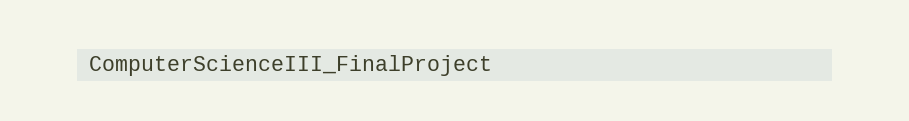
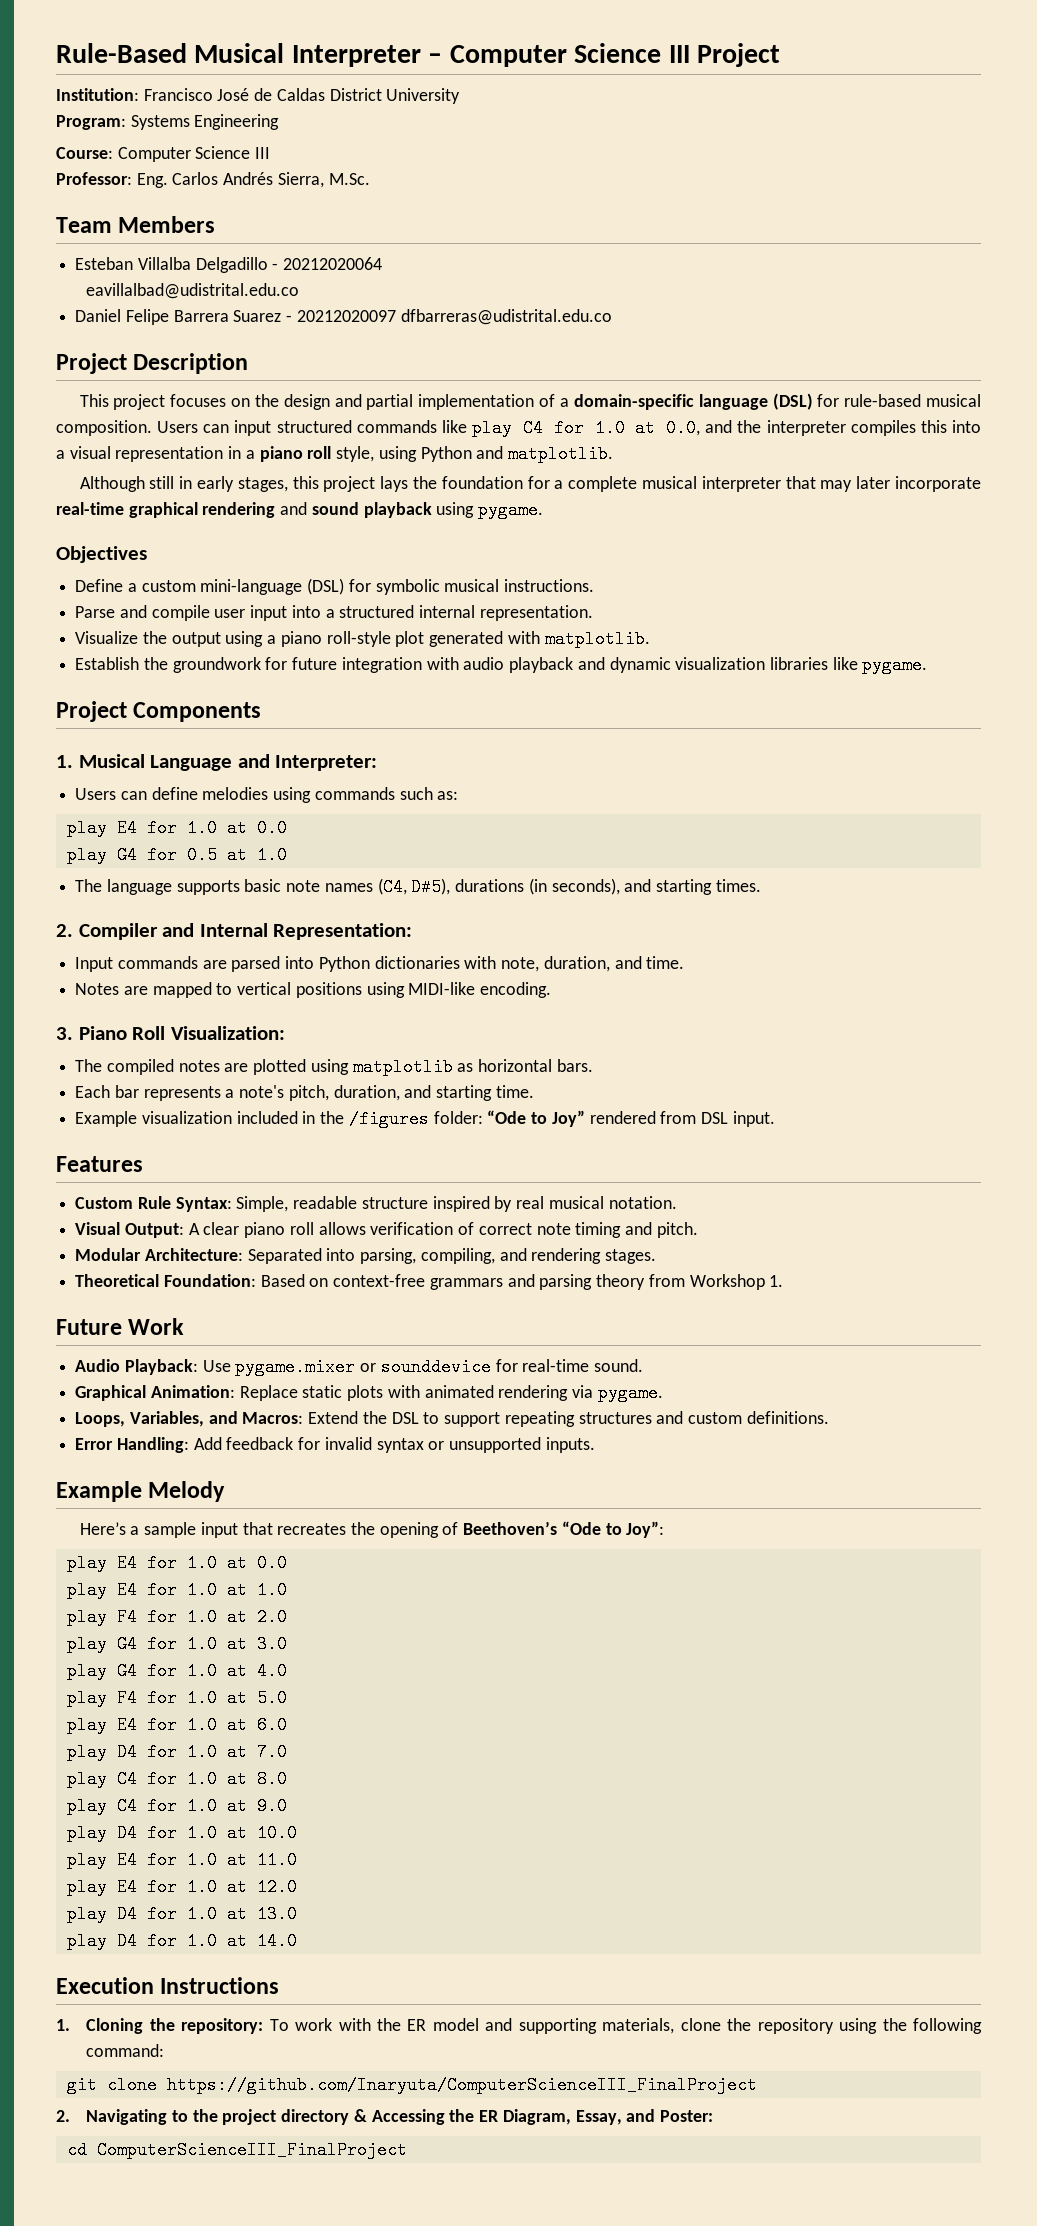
(88, 65) none -> [56,43,780,67] [56,88,461,104] [56,114,280,130] [56,146,271,162] [56,172,370,188] [56,216,216,233] [75,257,383,273] [86,283,300,299] [75,309,612,325] [56,353,249,374] [79,393,981,410] [56,419,982,437] [56,445,613,463] [79,476,982,492] [56,501,544,519] [56,546,147,563] [75,578,595,595] [75,605,593,621] [75,630,650,648] [75,656,928,674] [56,701,262,722] [56,754,378,771] [75,787,459,803] [66,819,287,837] [66,846,287,864] [75,878,761,896] [56,923,413,940] [75,956,685,972] [75,982,552,998] [56,1026,285,1040] [75,1058,593,1076] [75,1085,534,1101] [75,1110,775,1128] [56,1156,143,1172] [75,1196,677,1212] [75,1222,698,1238] [75,1248,657,1264] [75,1274,784,1290] [56,1318,185,1335] [75,1358,644,1376] [75,1384,663,1402] [75,1411,829,1427] [75,1437,595,1453] [56,1481,226,1502] [79,1521,665,1538] [66,1554,287,1572] [66,1581,287,1599] [66,1608,287,1626] [66,1635,287,1653] [66,1662,287,1680] [66,1689,287,1707] [66,1716,287,1734] [66,1743,287,1761] [66,1770,287,1788] [66,1797,287,1815] [66,1824,297,1842] [66,1851,297,1869] [66,1878,297,1896] [66,1905,297,1923] [66,1932,297,1950] [56,1977,280,1994] [56,2018,983,2034] [86,2044,165,2057] [66,2076,757,2094] [56,2109,714,2125] [66,2141,87,2159] Rule-Based Musical Interpreter – Computer Science III Project // Institution: Francisco José de Caldas District University // Program: Systems Engineering // Course: Computer Science III // Professor: Eng. Carlos Andrés Sierra, M.Sc. // Team Members // Esteban Villalba Delgadillo - 20212020064 // eavillalbad@udistrital.edu.co // Daniel Felipe Barrera Suarez - 20212020097 dfbarreras@udistrital.edu.co // Project Description // This project focuses on the design and partial implementation of a domain-specific language (DSL) for rule-based musical composition. Users can input structured commands like play C4 for 1.0 at 0.0, and the interpreter compiles this into a visual representation in a piano roll style, using Python and matplotlib. // Although still in early stages, this project lays the foundation for a complete musical interpreter that may later incorporate real-time graphical rendering and sound playback using pygame. // Objectives // Define a custom mini-language (DSL) for symbolic musical instructions. // Parse and compile user input into a structured internal representation. // Visualize the output using a piano roll-style plot generated with matplotlib. // Establish the groundwork for future integration with audio playback and dynamic visualization libraries like pygame. // Project Components // 1. Musical Language and Interpreter: // Users can define melodies using commands such as: // play E4 for 1.0 at 0.0 // play G4 for 0.5 at 1.0 // The language supports basic note names (C4, D#5), durations (in seconds), and starting times. // 2. Compiler and Internal Representation: // Input commands are parsed into Python dictionaries with note, duration, and time. // Notes are mapped to vertical positions using MIDI-like encoding. // 3. Piano Roll Visualization: // The compiled notes are plotted using matplotlib as horizontal bars. // Each bar represents a note's pitch, duration, and starting time. // Example visualization included in the /figures folder: “Ode to Joy” rendered from DSL input. // Features // Custom Rule Syntax: Simple, readable structure inspired by real musical notation. // Visual Output: A clear piano roll allows verification of correct note timing and pitch. // Modular Architecture: Separated into parsing, compiling, and rendering stages. // Theoretical Foundation: Based on context-free grammars and parsing theory from Workshop 1. // Future Work // Audio Playback: Use pygame.mixer or sounddevice for real-time sound. // Graphical Animation: Replace static plots with animated rendering via pygame. // Loops, Variables, and Macros: Extend the DSL to support repeating structures and custom definitions. // Error Handling: Add feedback for invalid syntax or unsupported inputs. // Example Melody // Here’s a sample input that recreates the opening of Beethoven’s “Ode to Joy”: // play E4 for 1.0 at 0.0 // play E4 for 1.0 at 1.0 // play F4 for 1.0 at 2.0 // play G4 for 1.0 at 3.0 // play G4 for 1.0 at 4.0 // play F4 for 1.0 at 5.0 // play E4 for 1.0 at 6.0 // play D4 for 1.0 at 7.0 // play C4 for 1.0 at 8.0 // play C4 for 1.0 at 9.0 // play D4 for 1.0 at 10.0 // play E4 for 1.0 at 11.0 // play E4 for 1.0 at 12.0 // play D4 for 1.0 at 13.0 // play D4 for 1.0 at 14.0 // Execution Instructions // 1. Cloning the repository: To work with the ER model and supporting materials, clone the repository using the following command: // git clone https://github.com/Inaryuta/ComputerScienceIII_FinalProject // 2. Navigating to the project directory & Accessing the ER Diagram, Essay, and Poster: // cd

